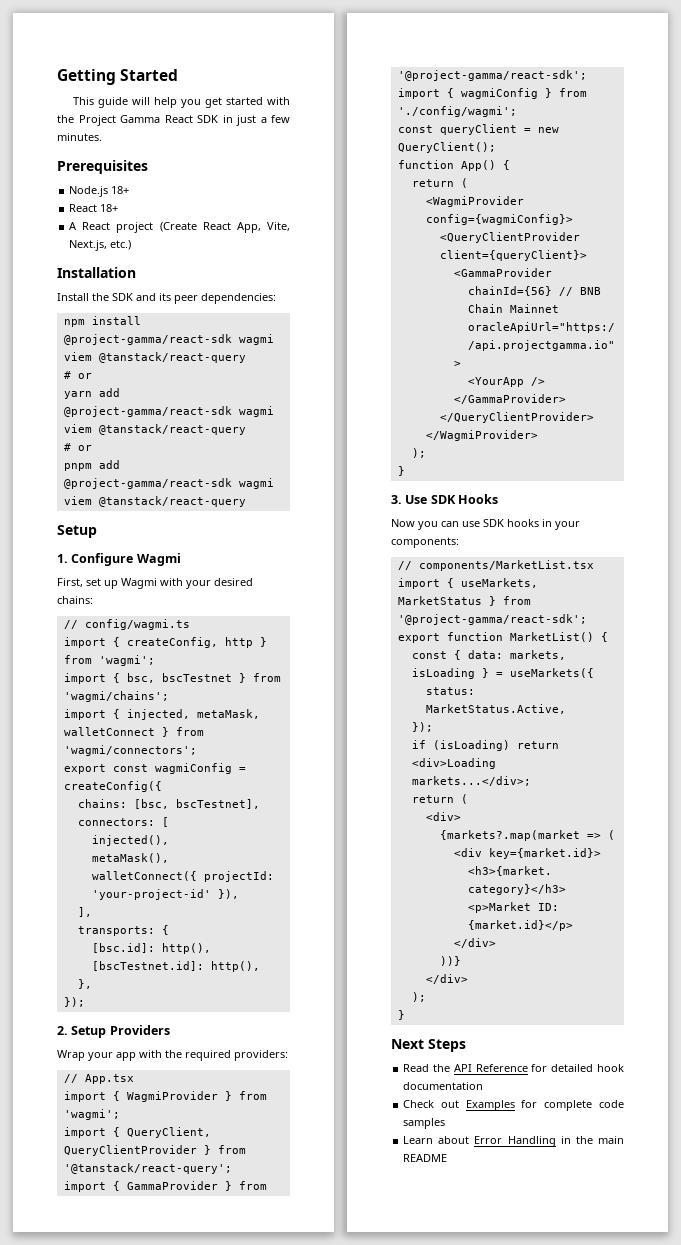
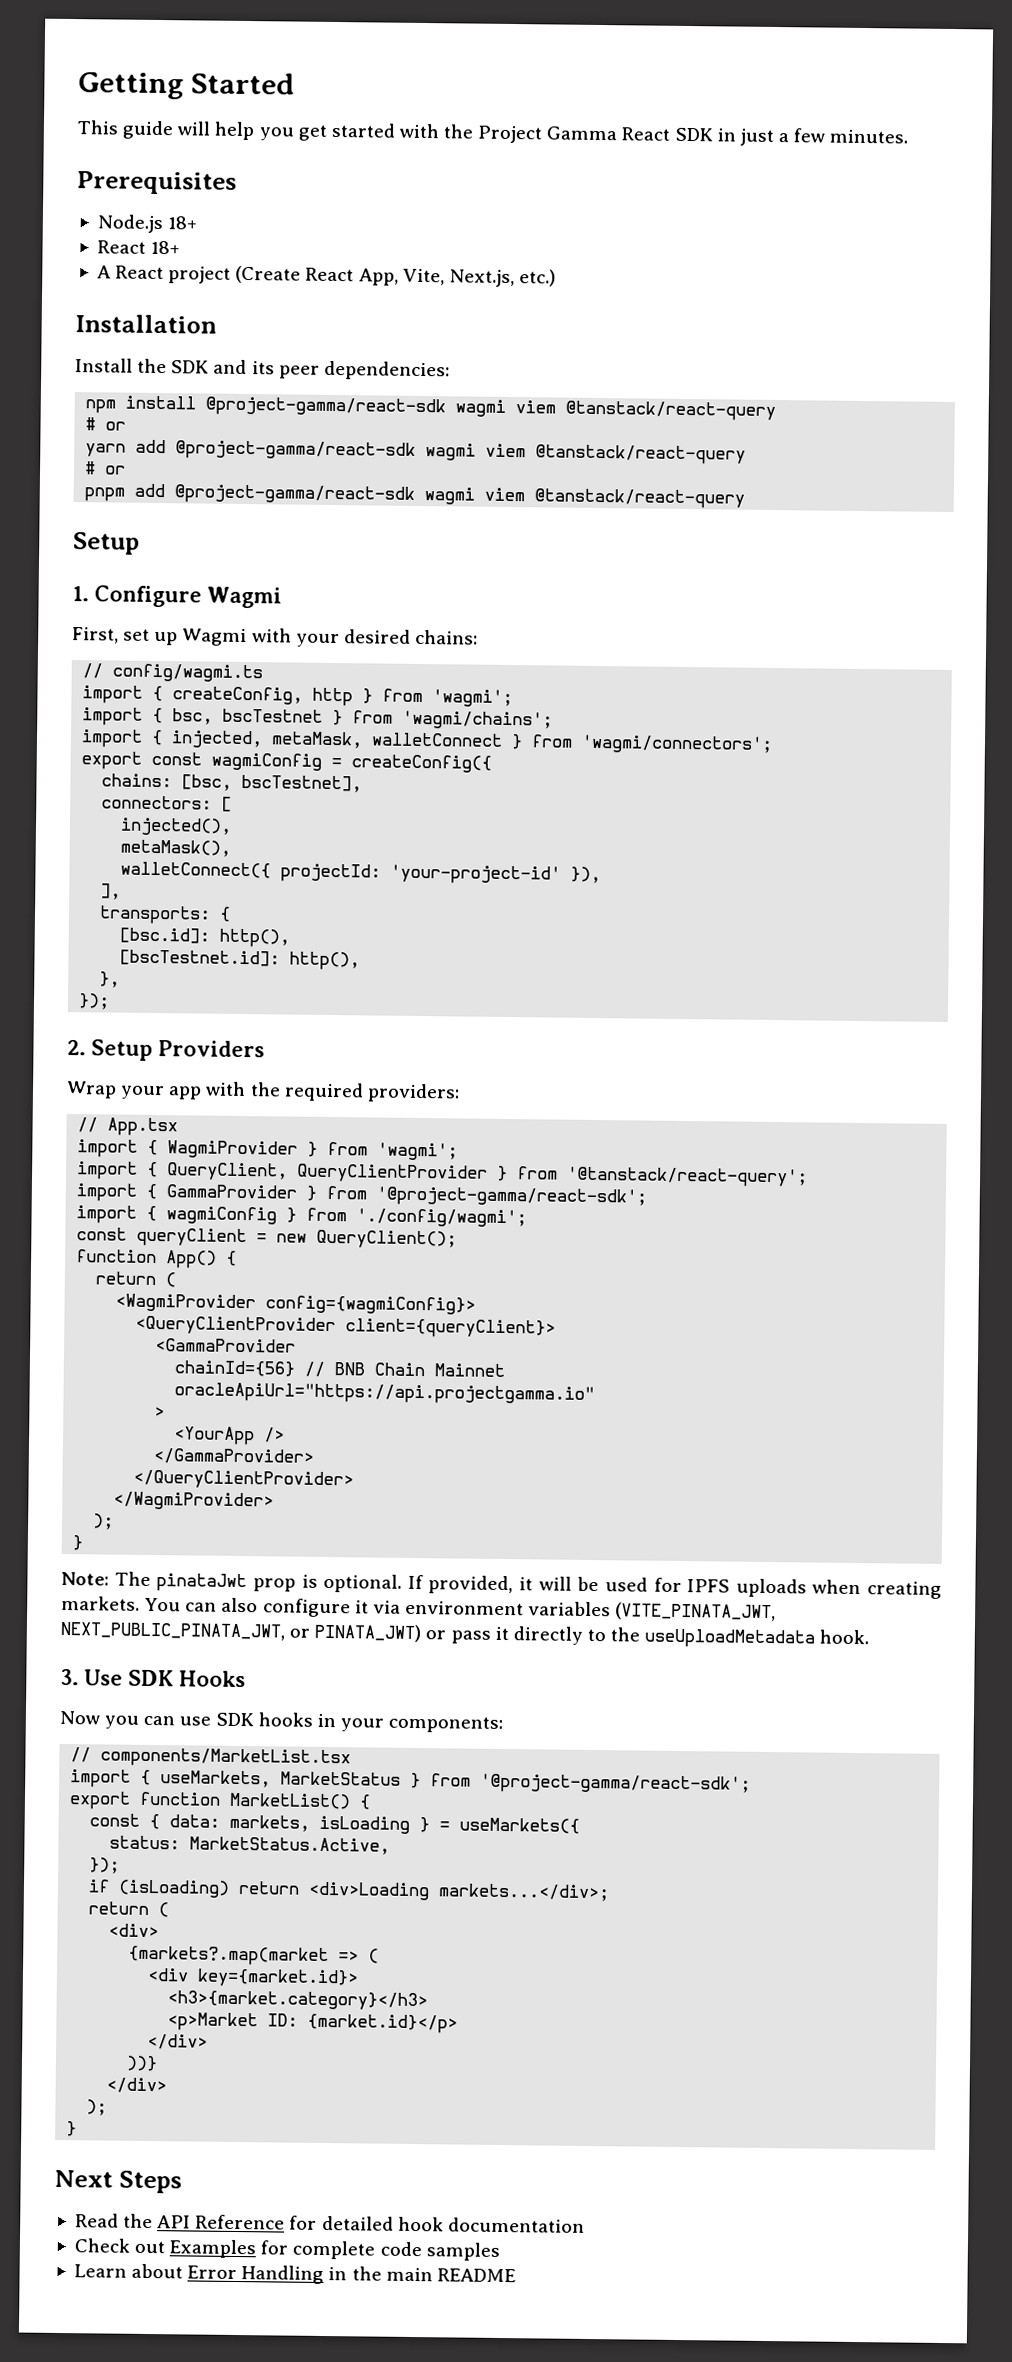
(405, 471) none -> [61,1571,942,1599] [61,1595,777,1622] [60,1621,870,1649] // Note: The pinataJwt prop is optional. If provided, it will be used for IPFS uploads when creating markets. You can also configure it via environment variables (VITE_PINATA_JWT, NEXT_PUBLIC_PINATA_JWT, or PINATA_JWT) or pass it directly to the useUploadMetadata hook.

